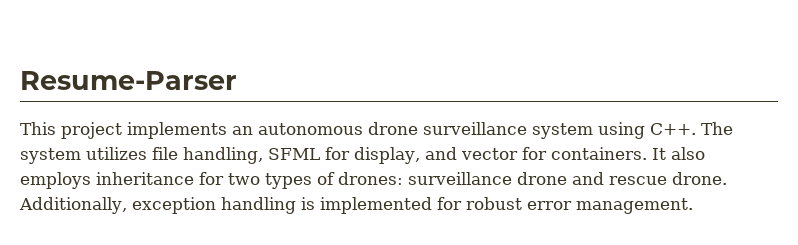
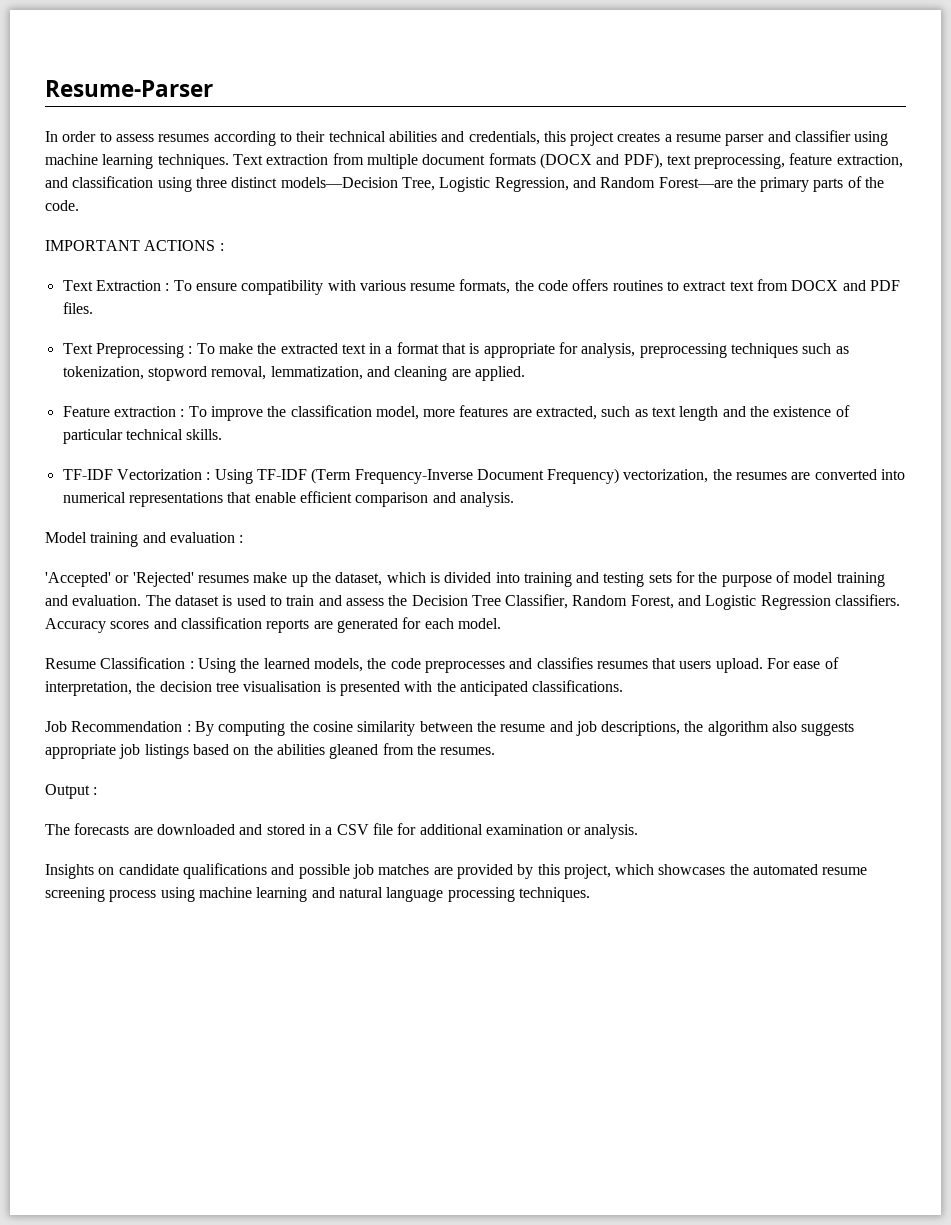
[20,122,733,139] [20,147,705,164] [20,172,727,189] [19,197,693,214] This project implements an autonomous drone surveillance system using C++. The system utilizes file handling, SFML for display, and vector for containers. It also employs inheritance for two types of drones: surveillance drone and rescue drone. Additionally, exception handling is implemented for robust error management. -> [45,130,889,146] [45,153,903,169] [45,176,885,192] [45,200,79,211] [45,240,224,251] [62,279,901,295] [62,302,93,314] [62,342,849,358] [62,366,525,381] [62,405,850,421] [62,429,223,444] [62,468,906,484] [62,491,514,507] [45,532,244,547] [45,571,885,587] [45,594,901,610] [45,617,501,633] [45,657,839,673] [45,680,624,696] [45,721,855,736] [45,743,496,759] [45,784,98,799] [45,823,639,839] [45,863,868,879] [45,887,590,902] In order to assess resumes according to their technical abilities and credentials, this project creates a resume parser and classifier using machine learning techniques. Text extraction from multiple document formats (DOCX and PDF), text preprocessing, feature extraction, and classification using three distinct models—Decision Tree, Logistic Regression, and Random Forest—are the primary parts of the code. // IMPORTANT ACTIONS : // Text Extraction : To ensure compatibility with various resume formats, the code offers routines to extract text from DOCX and PDF files. // Text Preprocessing : To make the extracted text in a format that is appropriate for analysis, preprocessing techniques such as tokenization, stopword removal, lemmatization, and cleaning are applied. // Feature extraction : To improve the classification model, more features are extracted, such as text length and the existence of particular technical skills. // TF-IDF Vectorization : Using TF-IDF (Term Frequency-Inverse Document Frequency) vectorization, the resumes are converted into numerical representations that enable efficient comparison and analysis. // Model training and evaluation : // 'Accepted' or 'Rejected' resumes make up the dataset, which is divided into training and testing sets for the purpose of model training and evaluation. The dataset is used to train and assess the Decision Tree Classifier, Random Forest, and Logistic Regression classifiers. Accuracy scores and classification reports are generated for each model. // Resume Classification : Using the learned models, the code preprocesses and classifies resumes that users upload. For ease of interpretation, the decision tree visualisation is presented with the anticipated classifications. // Job Recommendation : By computing the cosine similarity between the resume and job descriptions, the algorithm also suggests appropriate job listings based on the abilities gleaned from the resumes. // Output : // The forecasts are downloaded and stored in a CSV file for additional examination or analysis. // Insights on candidate qualifications and possible job matches are provided by this project, which showcases the automated resume screening process using machine learning and natural language processing techniques.

